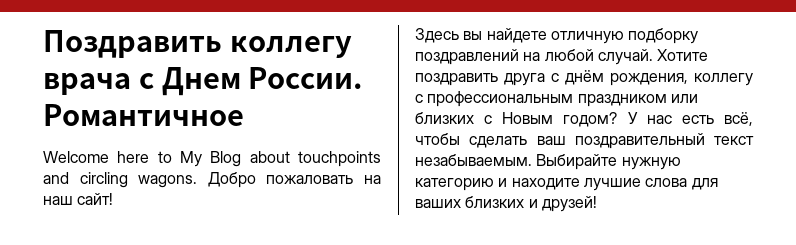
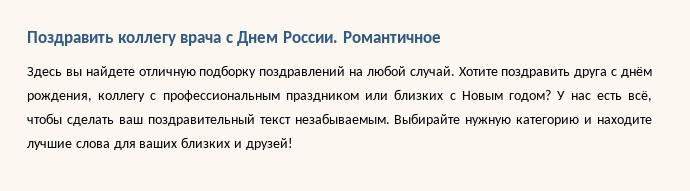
[43,151,381,167] [43,172,381,188] [43,193,114,205] // Welcome here to My Blog about touchpoints and circling wagons. Добро пожаловать на наш сайт! -> (441, 37) none

